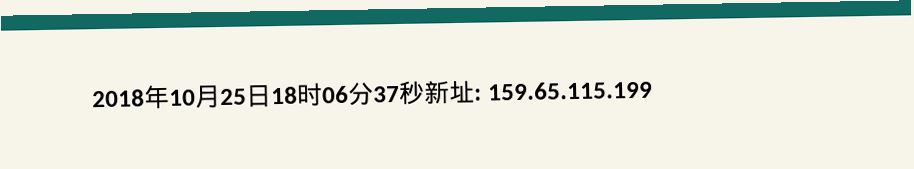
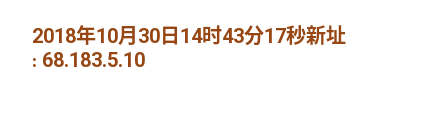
[220,81,400,108] 25日18时06分37 -> [138,25,286,46] 30日14时43分17
[486,80,653,101] 159.65.115.199 -> [42,52,146,67] 68.183.5.10

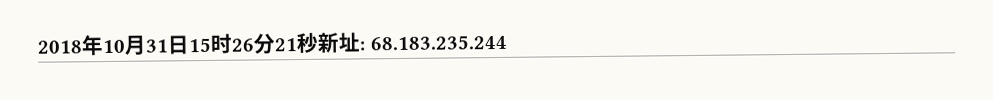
[138,25,286,46] 30日14时43分17 -> [145,33,298,55] 31日15时26分21
[42,52,146,67] 68.183.5.10 -> [369,34,507,51] 68.183.235.244

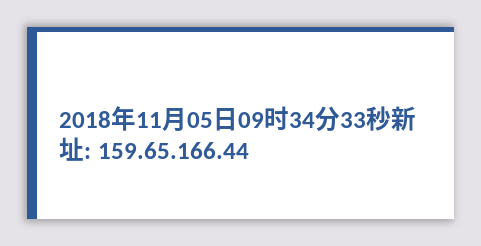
[102,33,298,56] 10月31日15时26分21 -> [136,106,366,132] 11月05日09时34分33
[369,34,507,51] 68.183.235.244 -> [97,142,249,159] 159.65.166.44

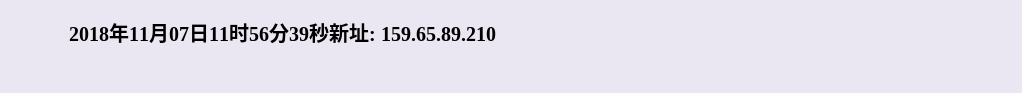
[187,106,366,132] 05日09时34分33 -> [169,23,309,44] 07日11时56分39
[97,142,249,159] 159.65.166.44 -> [381,27,497,41] 159.65.89.210

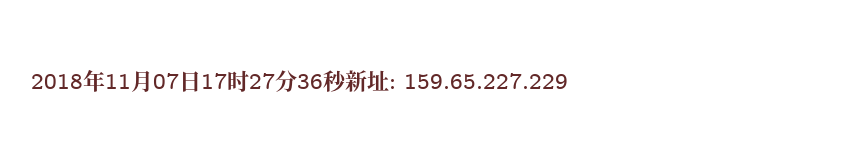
[209,23,309,44] 11时56分39 -> [201,70,323,92] 17时27分36
[381,27,497,41] 159.65.89.210 -> [404,73,568,89] 159.65.227.229

